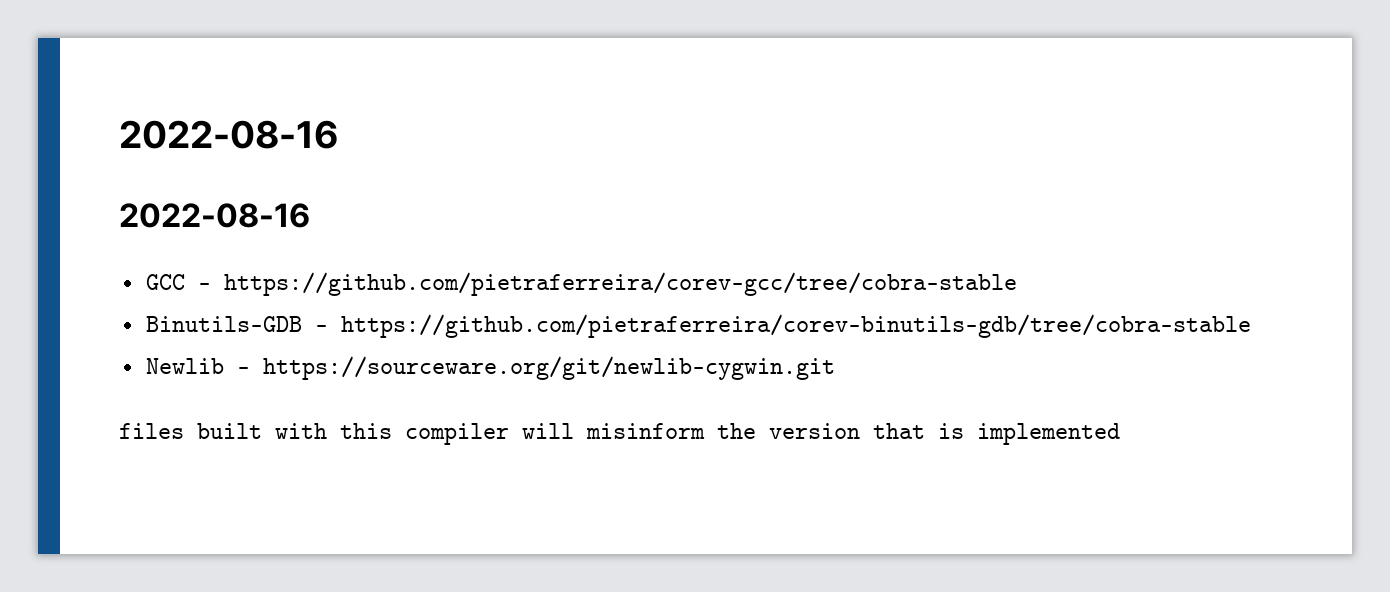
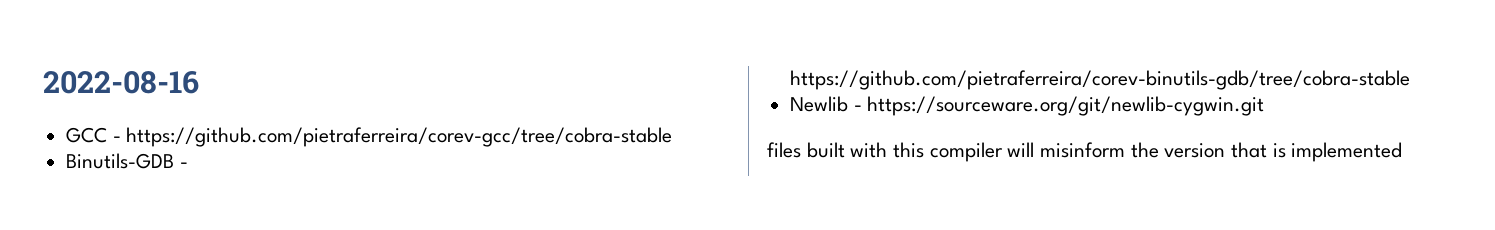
[119,120,338,149] [119,203,310,228] 2022-08-16 // 2022-08-16 -> [43,71,199,94] 2022-08-16

